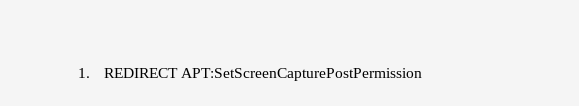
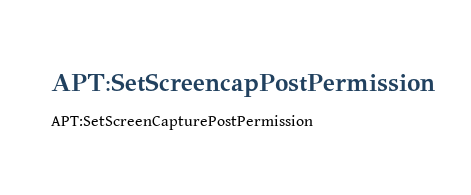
[78,68,178,78] 1. REDIRECT -> [51,73,435,97] APT:SetScreencapPostPermission //

